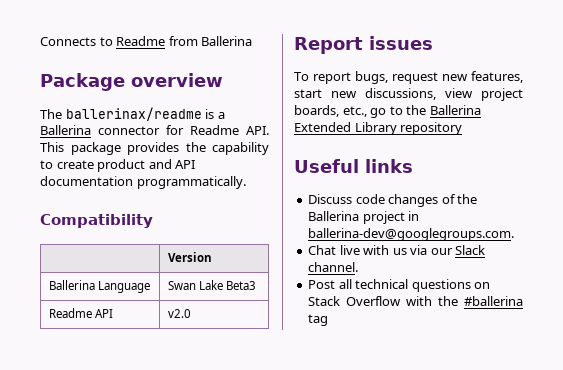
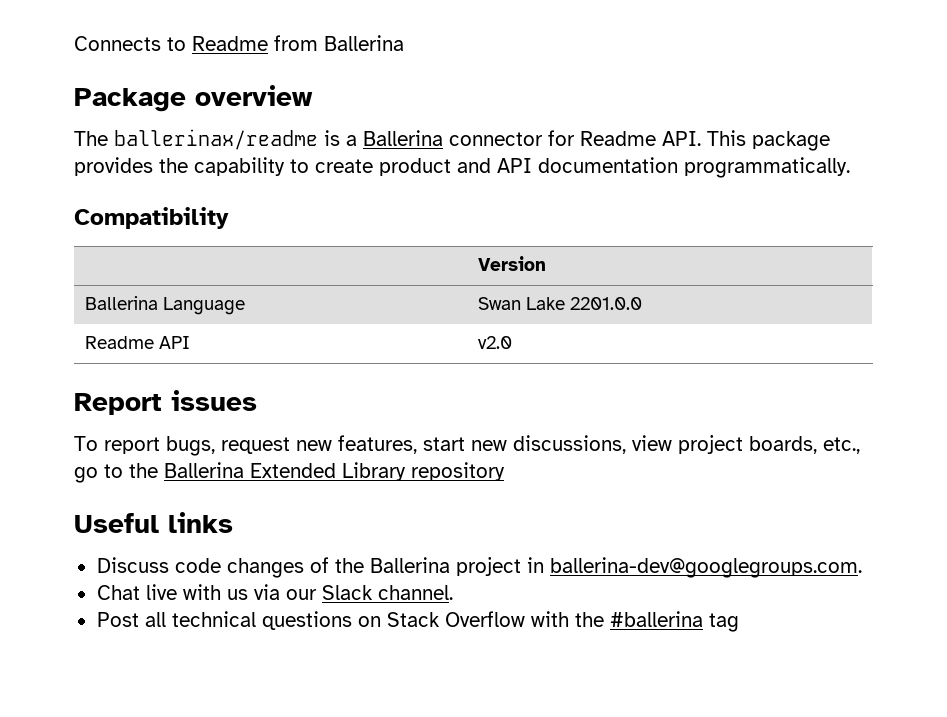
[225,281,256,290] Beta3 -> [569,297,642,310] 2201.0.0

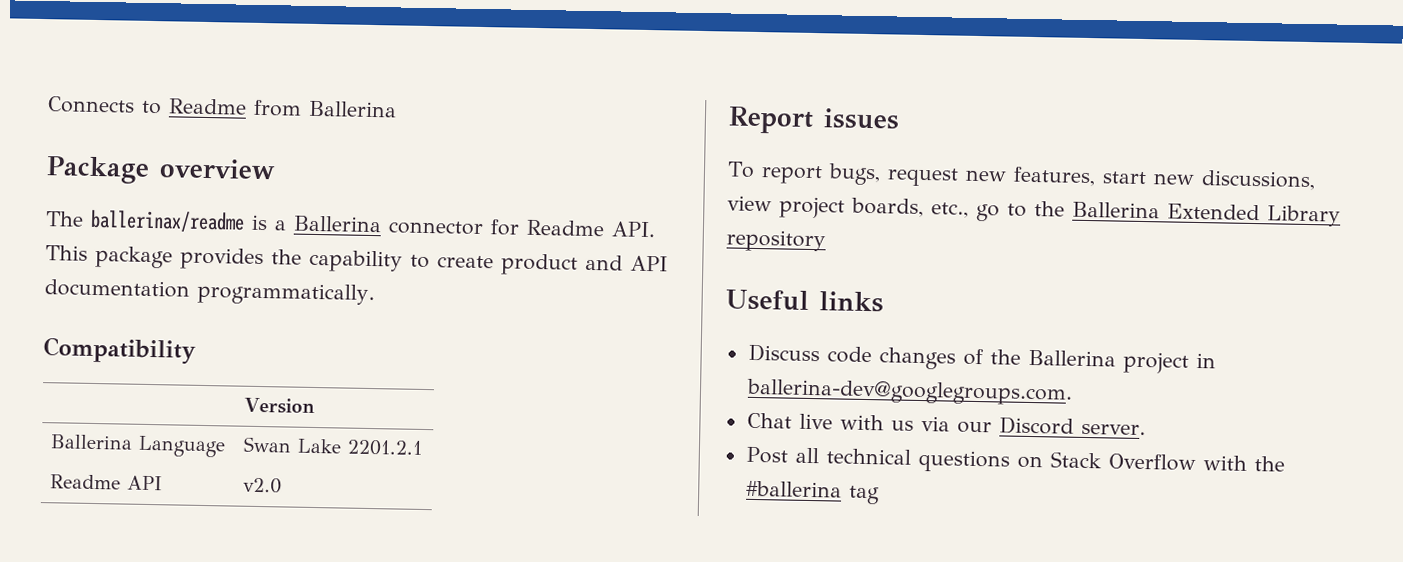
[569,297,642,310] 2201.0.0 -> [347,439,424,456] 2201.2.1
[321,585,453,600] Slack channel. -> [998,416,1146,436] Discord server.

